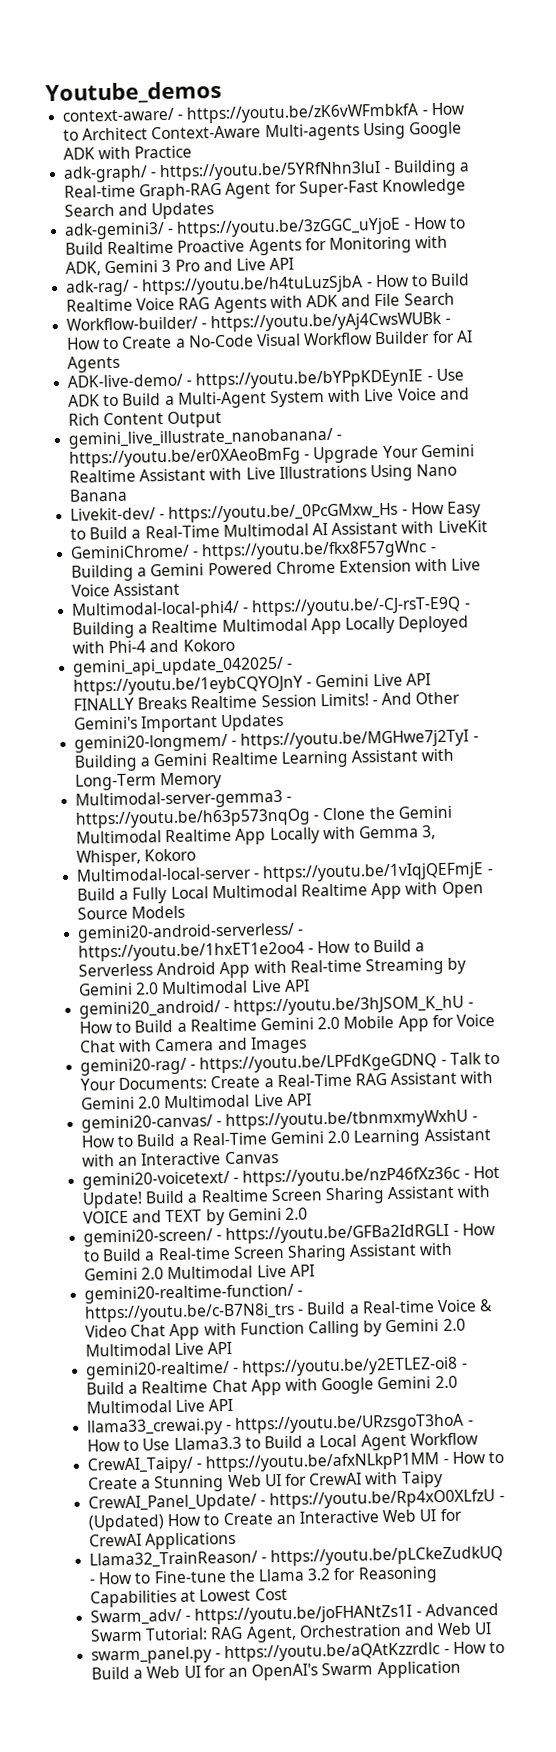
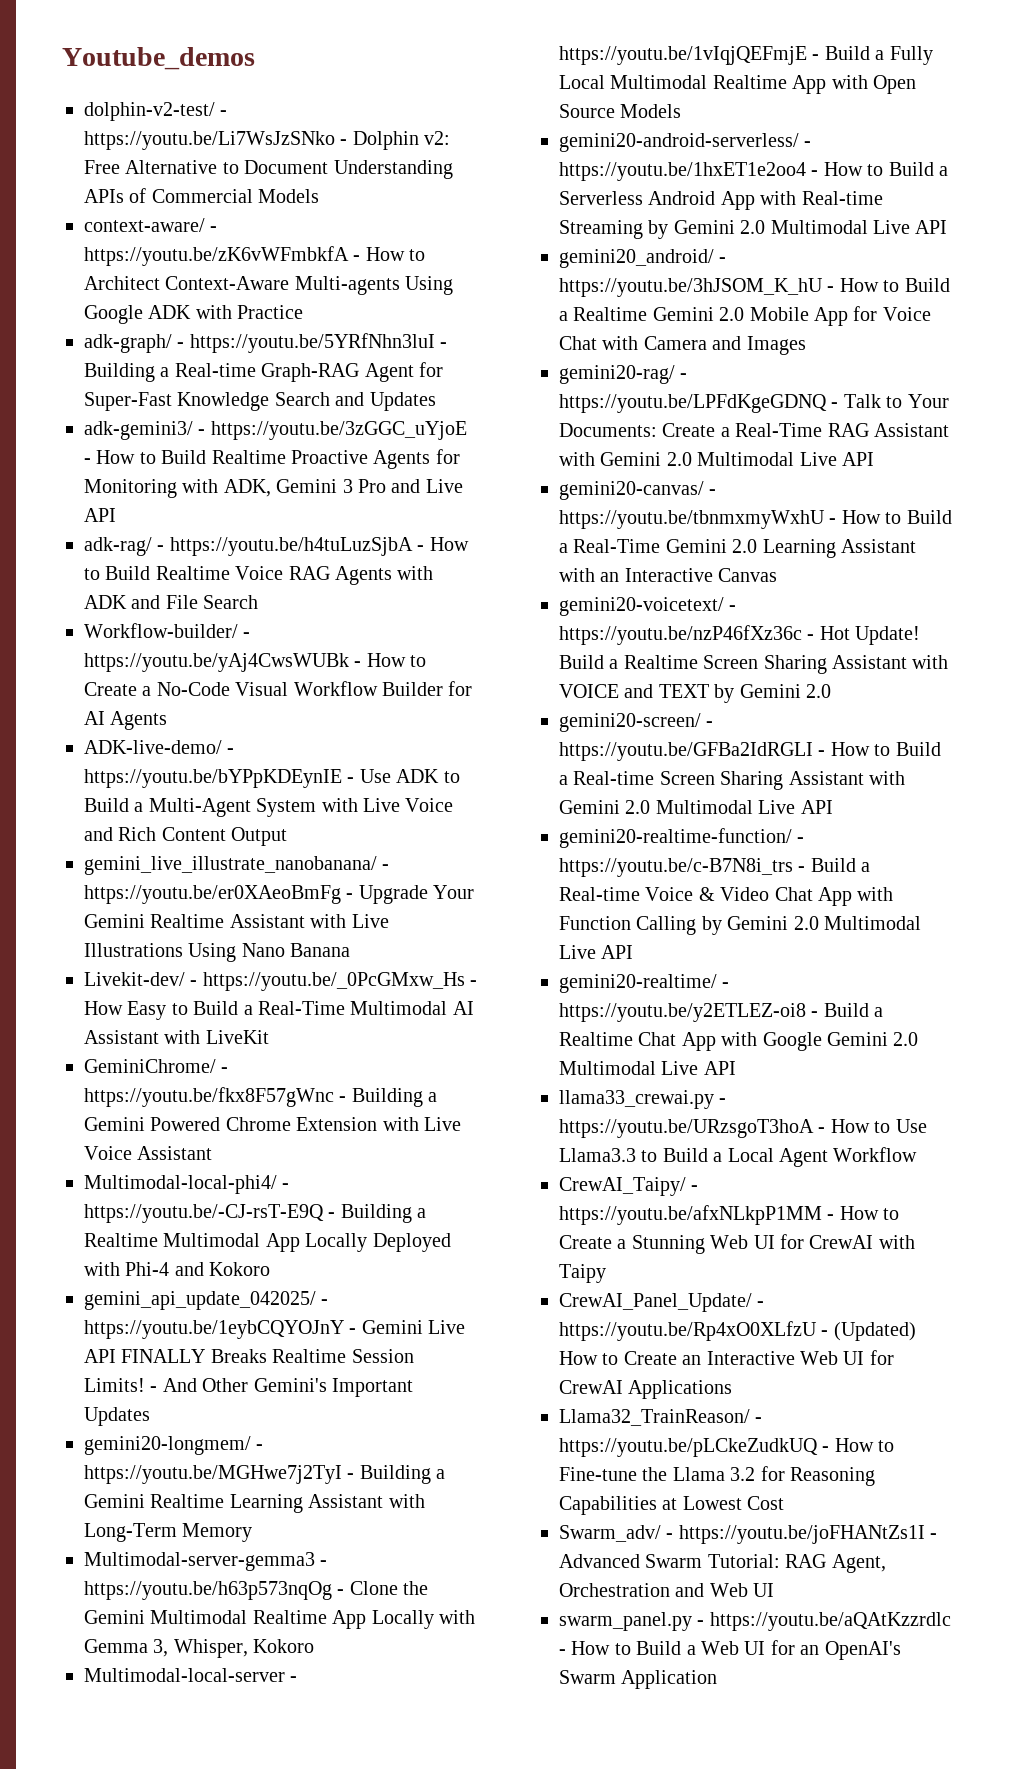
(222, 92) none -> [84,102,228,121] [84,131,451,150] [84,160,453,179] [84,188,320,203] // dolphin-v2-test/ - https://youtu.be/Li7WsJzSNko - Dolphin v2: Free Alternative to Document Understanding APIs of Commercial Models

